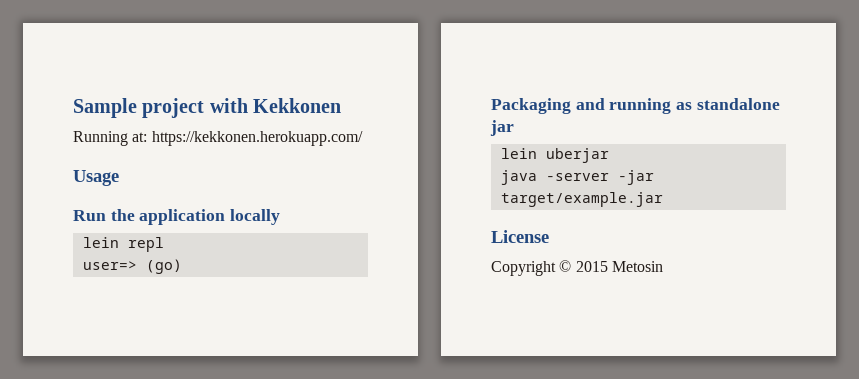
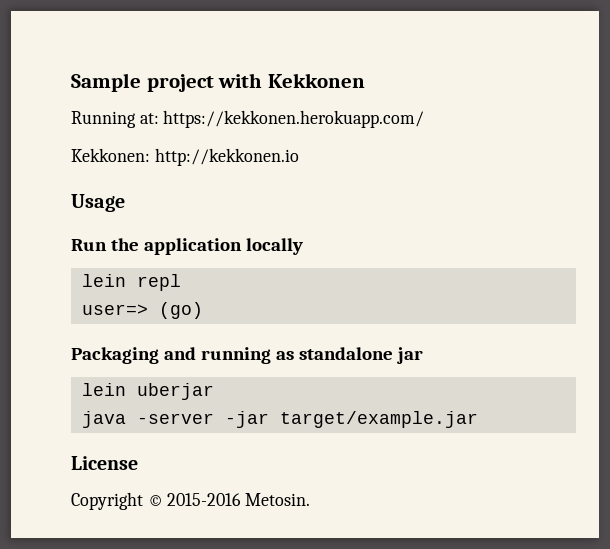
(363, 138) none -> [71,148,299,166] // Kekkonen: http://kekkonen.io
[575,261,663,272] 2015 Metosin -> [167,493,311,506] 2015-2016 Metosin.

